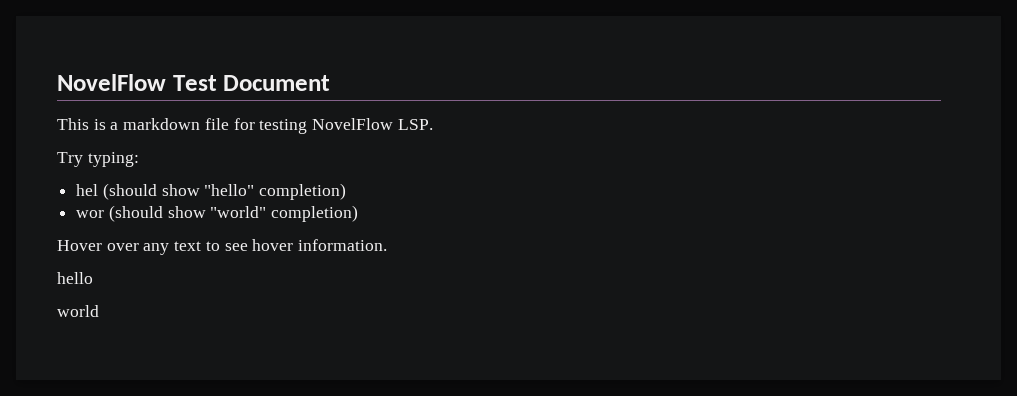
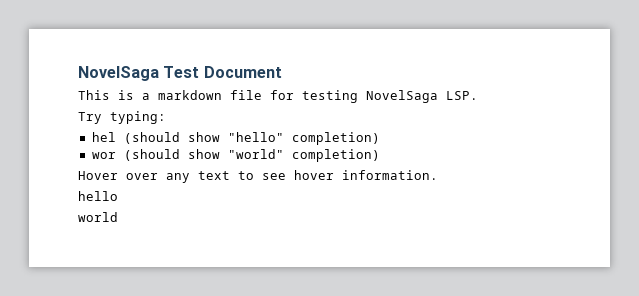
[57,74,166,91] NovelFlow -> [78,66,159,81] NovelSaga
[312,118,394,130] NovelFlow -> [366,90,438,103] NovelSaga

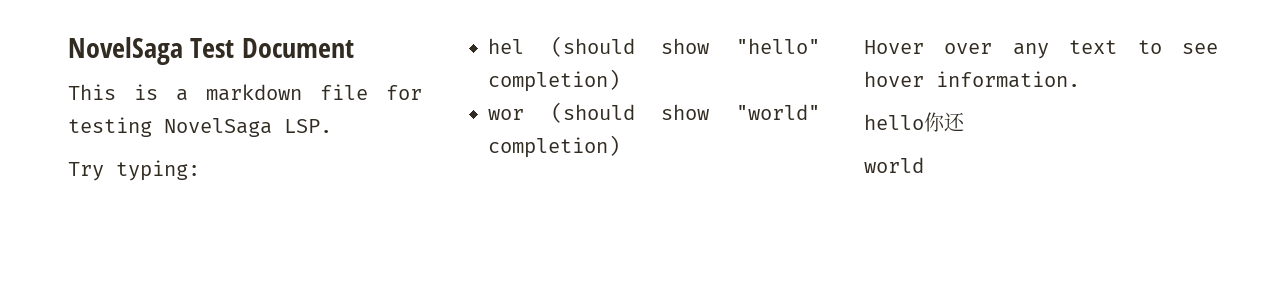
(118, 196) none -> [924,112,965,132] 你还

